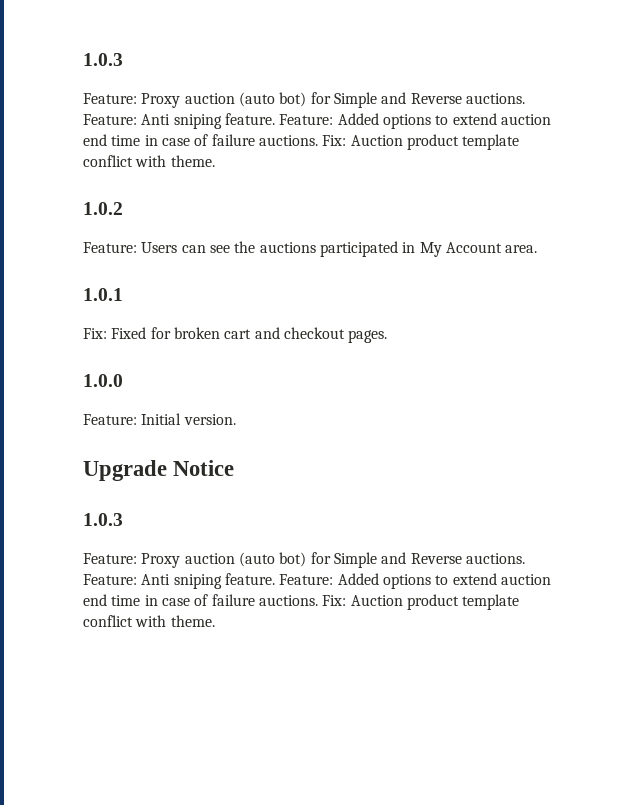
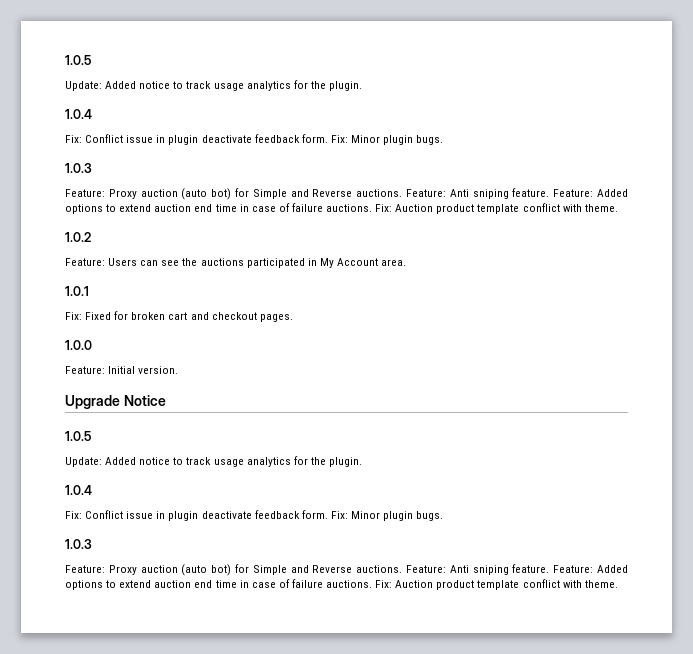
(83, 59) none -> [65,55,91,65] [65,80,362,91] [65,109,92,119] [65,134,444,145] 1.0.5 // Update: Added notice to track usage analytics for the plugin. // 1.0.4 // Fix: Conflict issue in plugin deactivate feedback form. Fix: Minor plugin bugs. //
(235, 468) none -> [65,431,91,441] [65,456,362,467] [65,485,92,495] [65,510,444,521] // 1.0.5 // Update: Added notice to track usage analytics for the plugin. // 1.0.4 // Fix: Conflict issue in plugin deactivate feedback form. Fix: Minor plugin bugs.

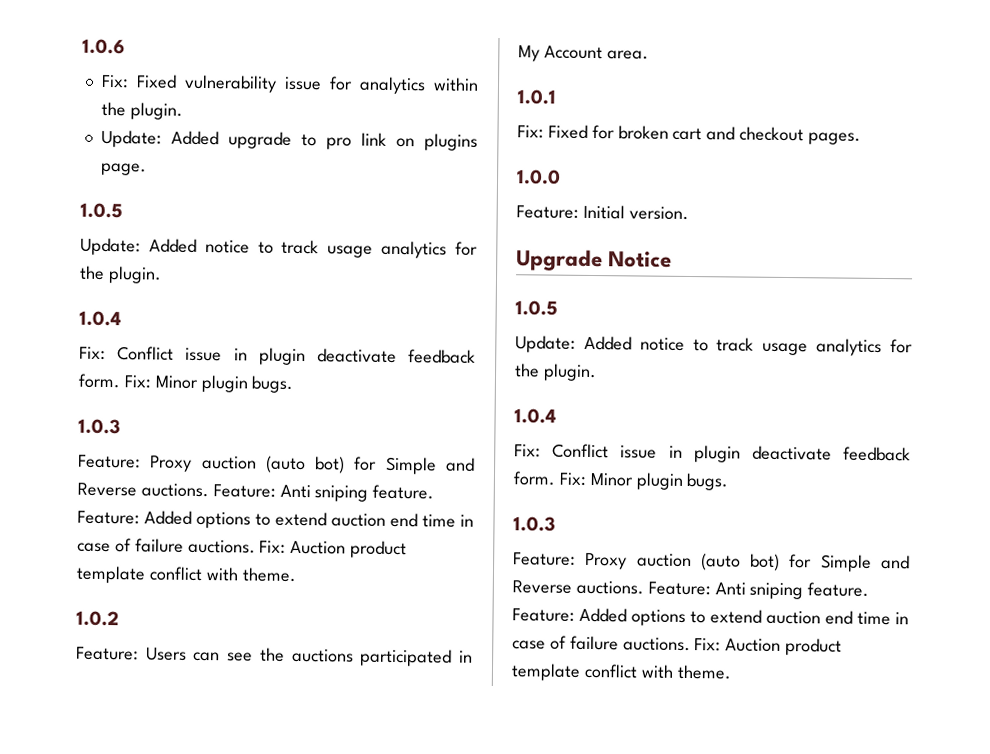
(65, 60) none -> [82,38,125,55] [100,74,480,95] [100,101,183,120] [100,129,478,151] [100,162,147,176] 1.0.6 // Fix: Fixed vulnerability issue for analytics within the plugin. // Update: Added upgrade to pro link on plugins page. //

